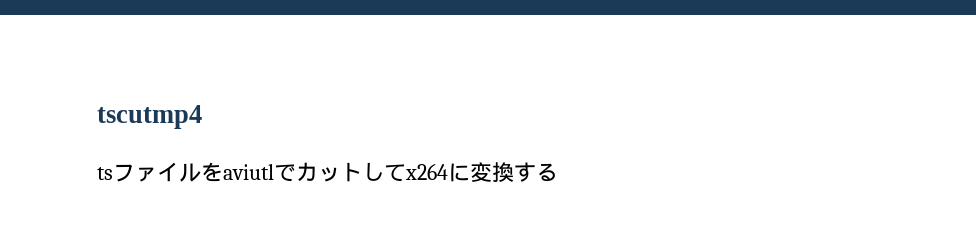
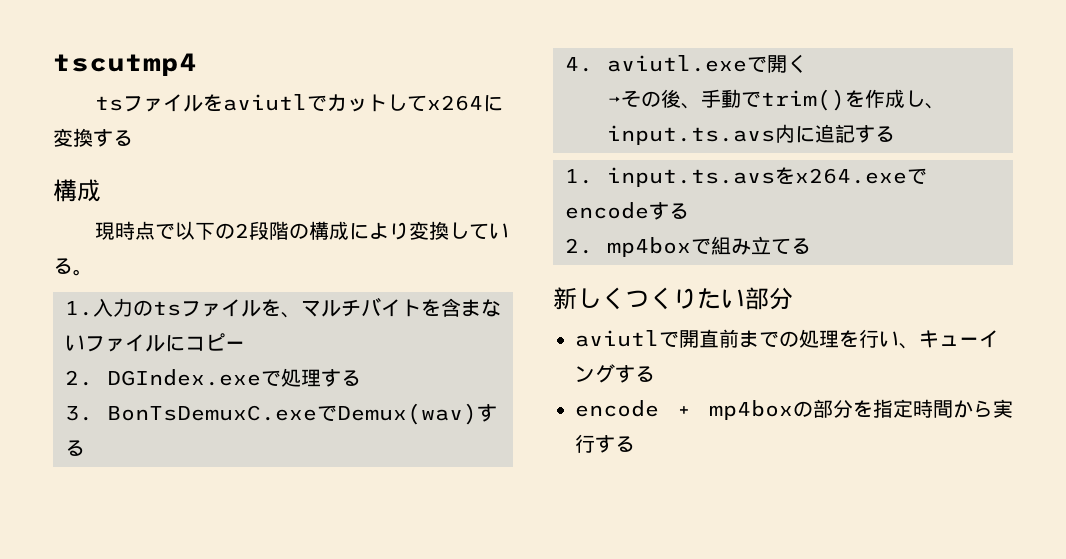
(558, 172) none -> [53,179,101,202] [95,221,510,240] [53,258,93,276] [65,297,501,318] [65,333,245,352] [65,368,361,387] [65,403,497,425] [65,440,85,456] [565,54,807,73] [607,89,945,111] [607,124,895,145] [565,167,927,187] [565,202,689,220] [565,236,811,257] [553,287,793,310] [575,329,999,349] [575,364,655,383] [575,399,1013,420] [575,434,635,453] // 構成 // 現時点で以下の2段階の構成により変換している。 // 1.入力のtsファイルを、マルチバイトを含まないファイルにコピー // 2. DGIndex.exeで処理する // 3. BonTsDemuxC.exeでDemux(wav)する // 4. aviutl.exeで開く // →その後、手動でtrim()を作成し、input.ts.avs内に追記する // 1. input.ts.avsをx264.exeでencodeする // 2. mp4boxで組み立てる // 新しくつくりたい部分 // aviutlで開直前までの処理を行い、キューイングする // encode + mp4boxの部分を指定時間から実行する

